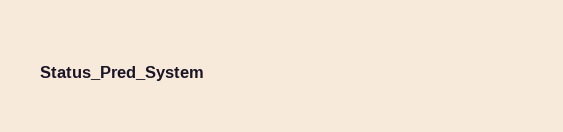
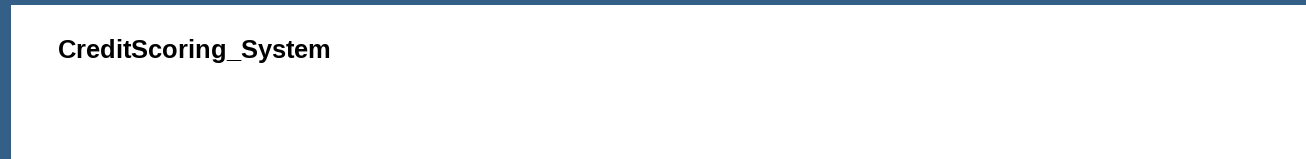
[40,66,204,81] Status_Pred_System -> [58,39,331,63] CreditScoring_System

